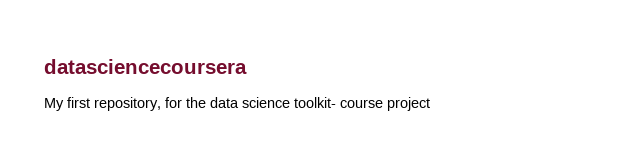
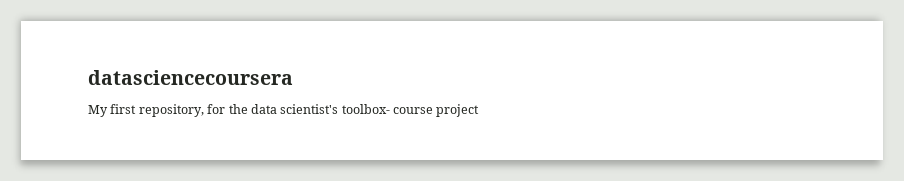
[242,97,336,108] science toolkit- -> [280,104,390,114] scientist's toolbox-

